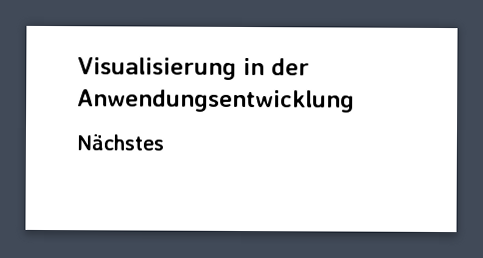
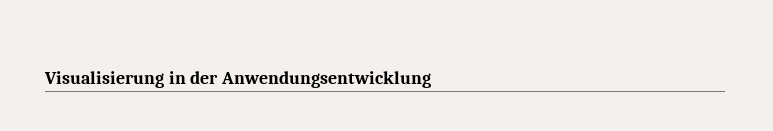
[76,134,164,151] // Nächstes -> (432, 79) none

